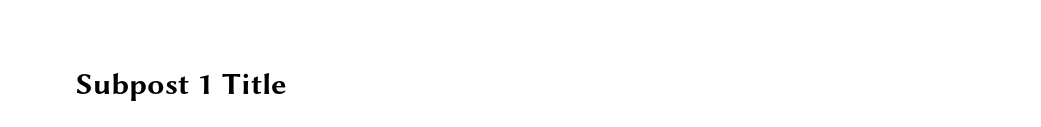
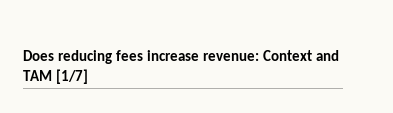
[76,73,287,101] Subpost 1 Title -> [23,50,340,64] [23,69,89,84] Does reducing fees increase revenue: Context and TAM [1/7]

